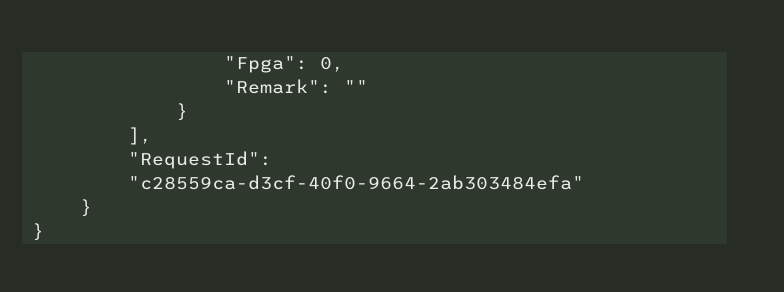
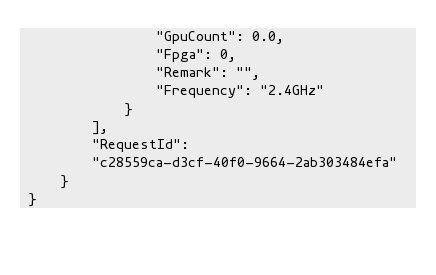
(223, 64) none -> [156,31,285,44] "GpuCount": 0.0, //
[343,80,368,93] "" -> [236,67,261,80] [156,85,325,98] "", // "Frequency": "2.4GHz"

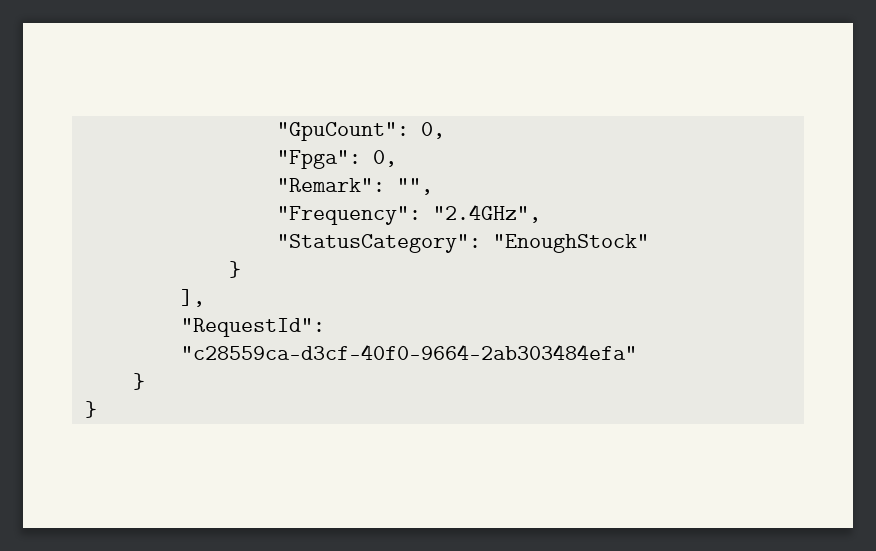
[252,31,285,44] 0.0, -> [420,122,445,139] 0,
[260,85,325,95] "2.4GHz" -> [432,204,541,223] [276,234,649,253] "2.4GHz", // "StatusCategory": "EnoughStock"

